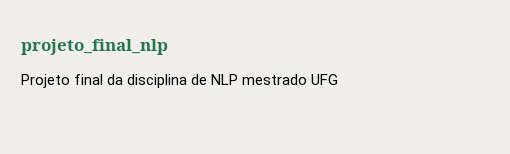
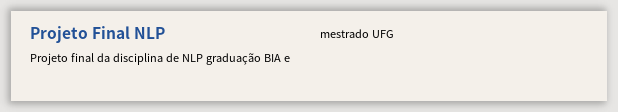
[21,39,168,55] projeto_final_nlp -> [30,26,166,43] Projeto Final NLP
(239, 79) none -> [205,53,290,65] graduação BIA e

